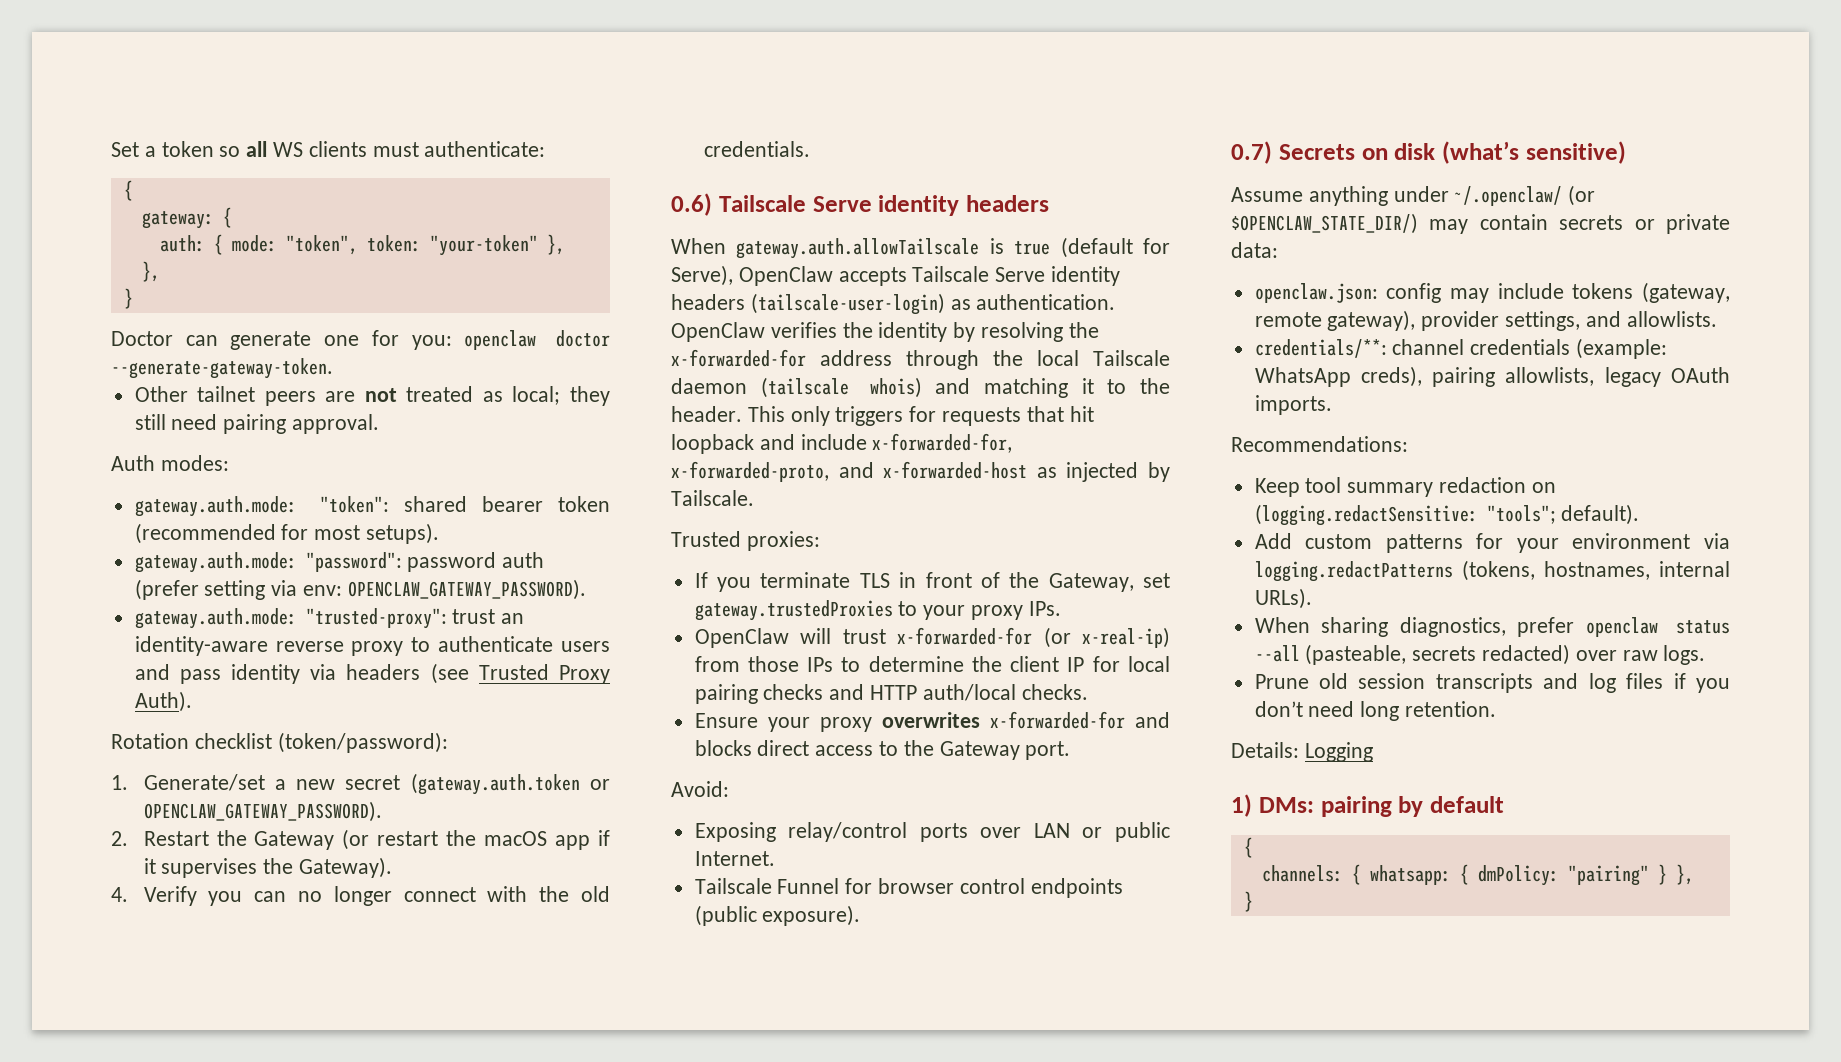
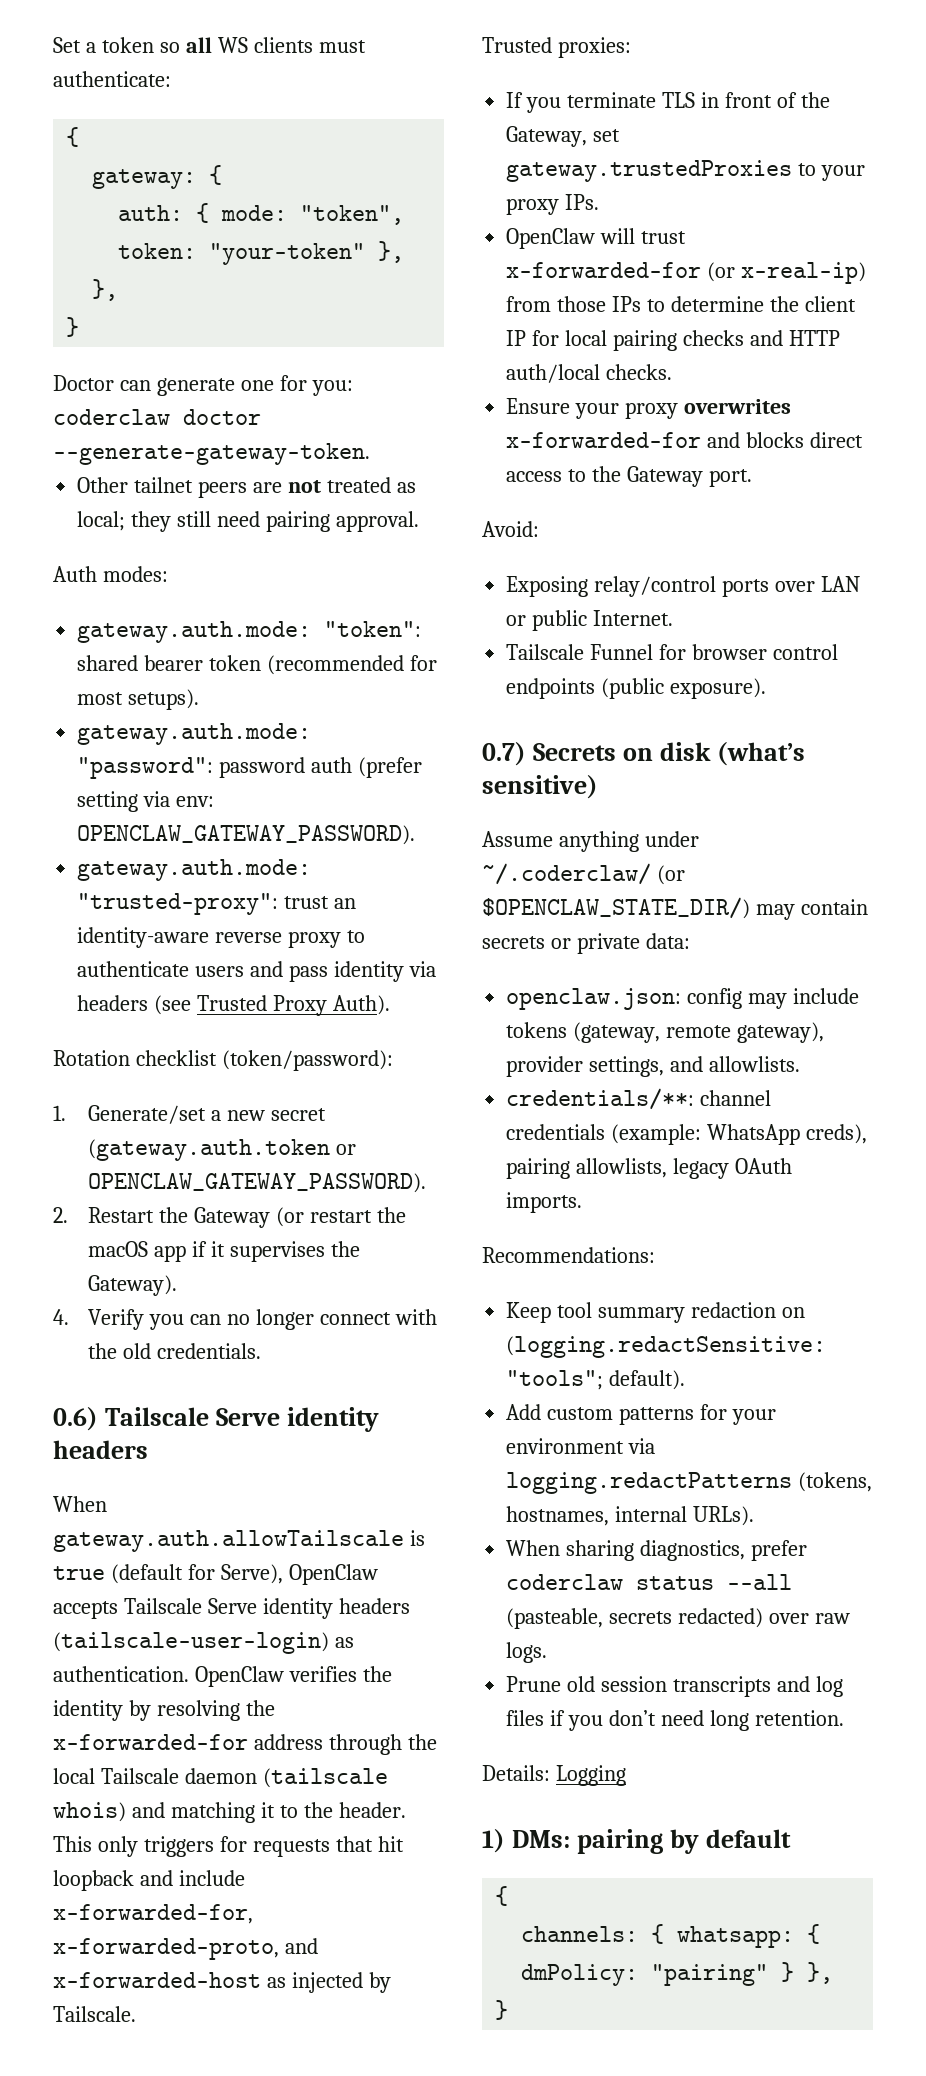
[464,330,537,350] openclaw -> [53,409,170,425] coderclaw
[1454,186,1563,206] ~/.openclaw/ -> [482,863,651,885] ~/.coderclaw/
[1586,617,1659,637] openclaw -> [506,1574,624,1590] coderclaw

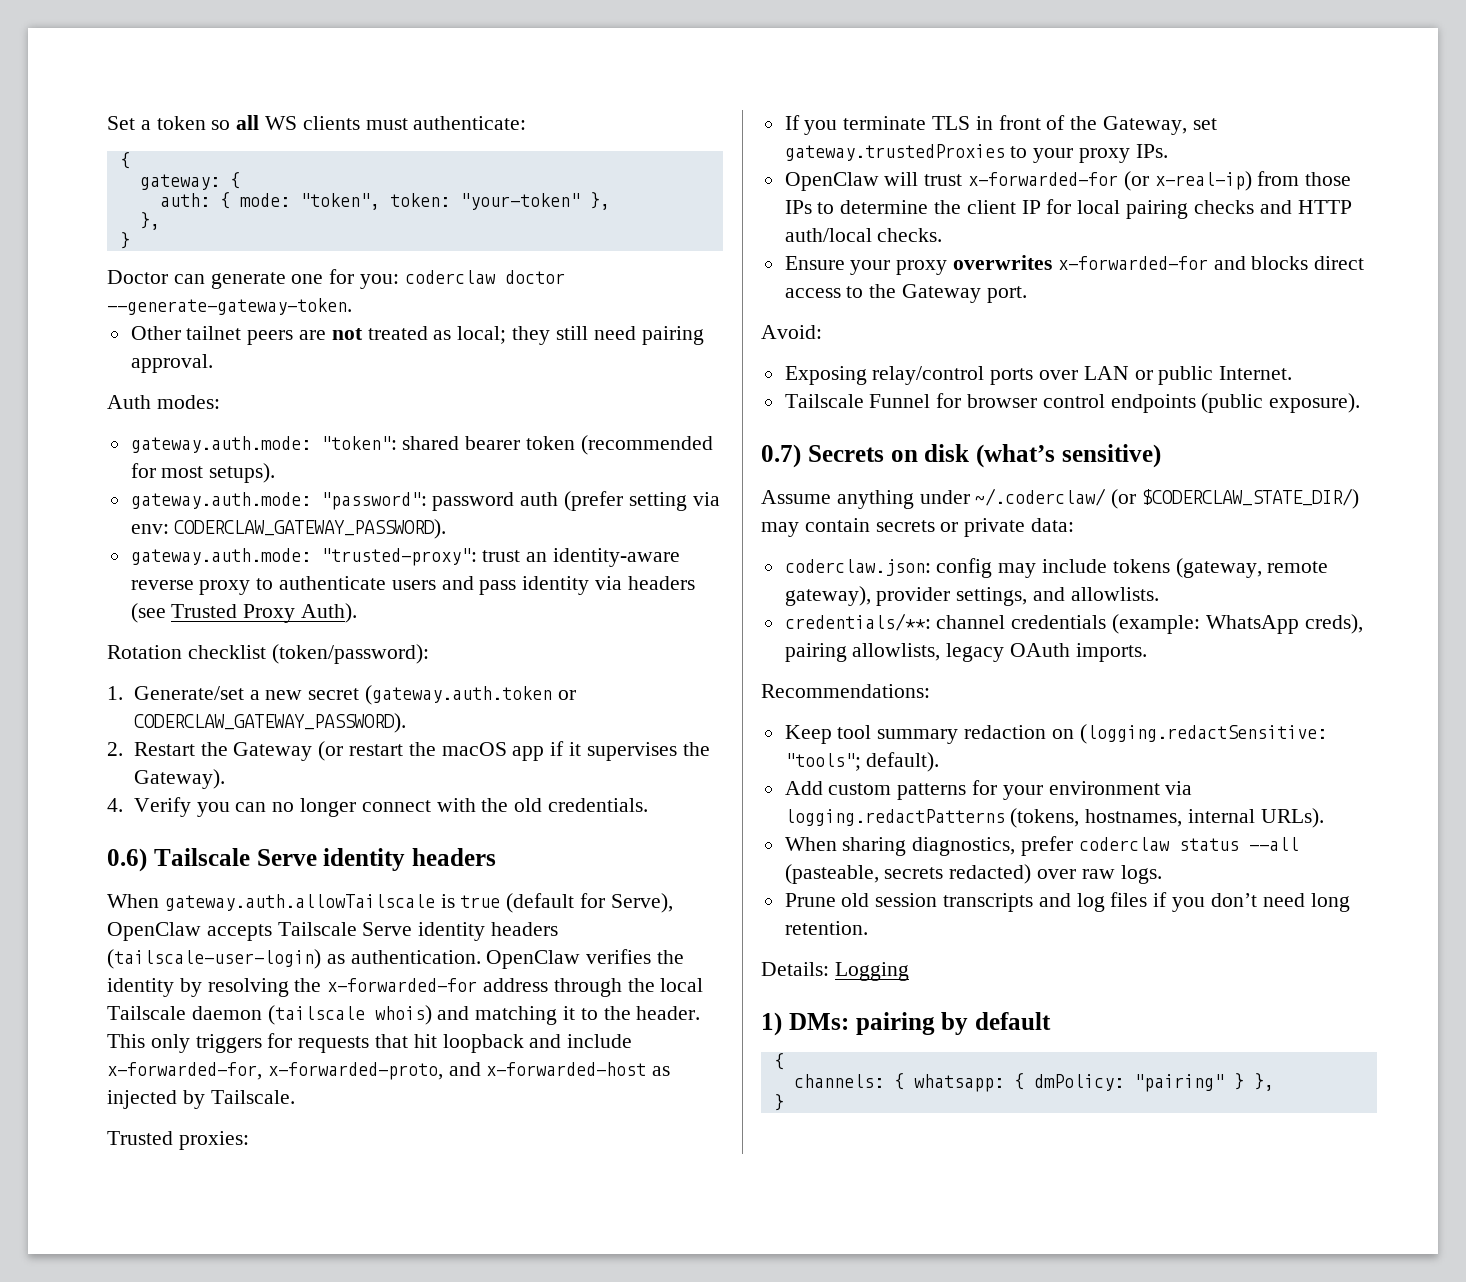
[77,825,416,845] OPENCLAW_GATEWAY_PASSWORD). -> [174,519,447,539] CODERCLAW_GATEWAY_PASSWORD).
[88,1173,427,1193] OPENCLAW_GATEWAY_PASSWORD). -> [133,713,406,733] CODERCLAW_GATEWAY_PASSWORD).
[482,897,750,919] $OPENCLAW_STATE_DIR/) -> [1142,488,1360,509] $CODERCLAW_STATE_DIR/)
[506,988,682,1010] openclaw.json: -> [784,559,931,576] coderclaw.json:

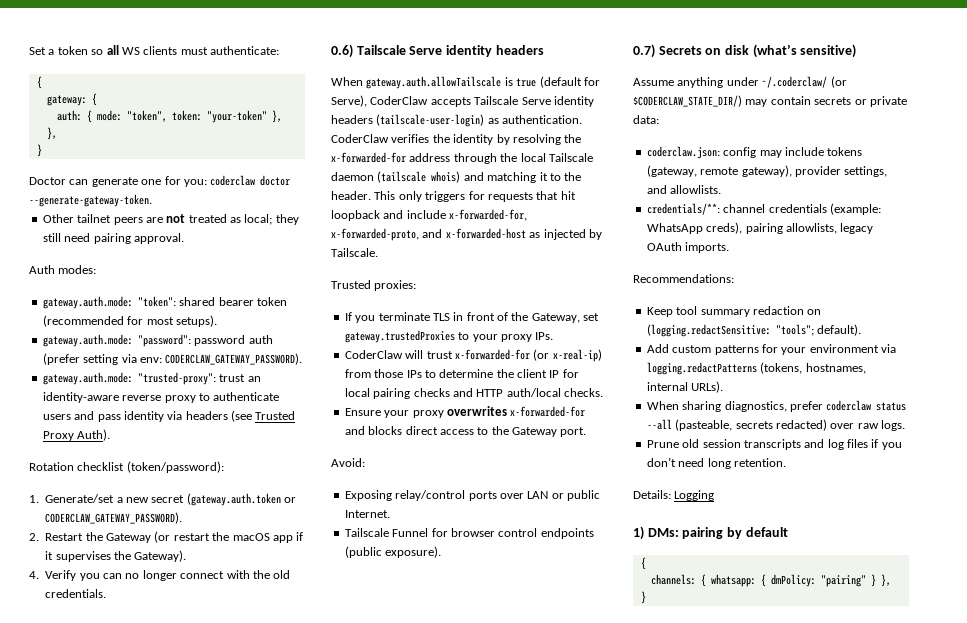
[107,922,201,941] OpenClaw -> [370,96,429,105] CoderClaw
[486,950,581,969] OpenClaw -> [331,134,389,143] CoderClaw
[784,172,879,191] OpenClaw -> [344,350,403,359] CoderClaw

